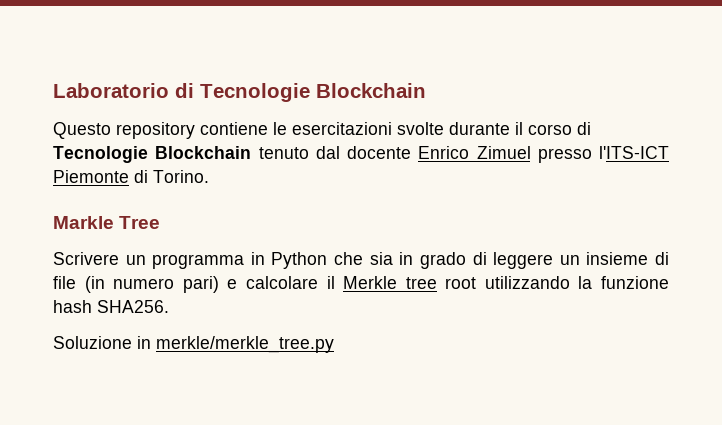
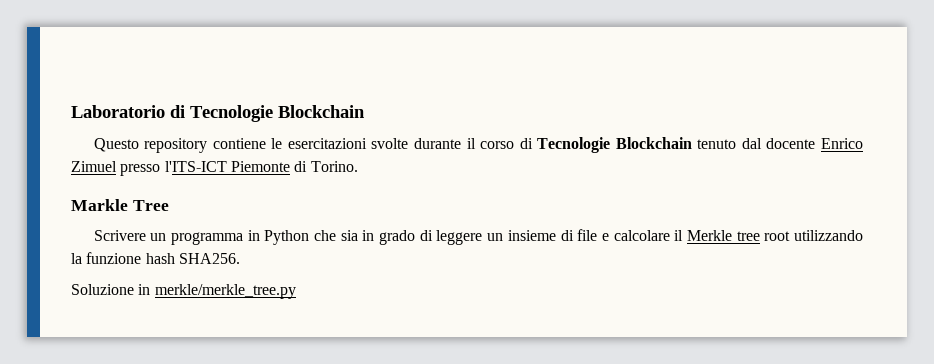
[84,276,219,293] (in numero pari) -> (598, 235) none

